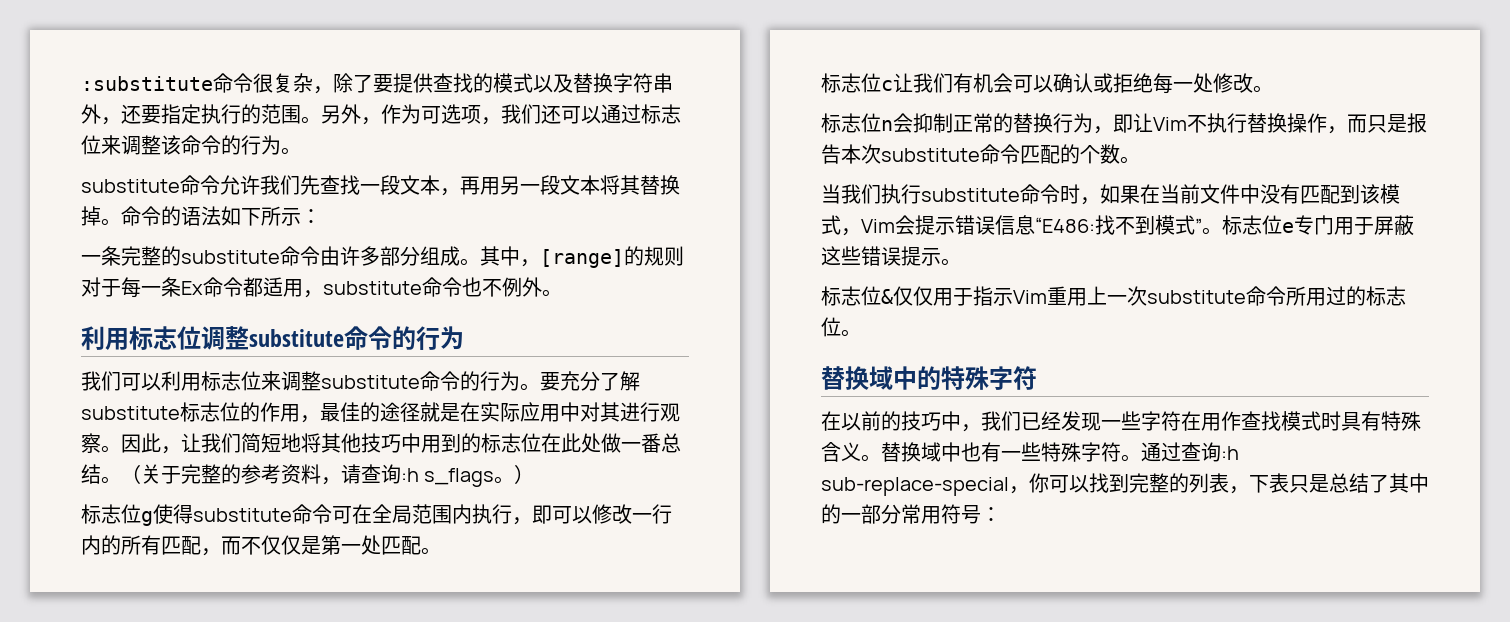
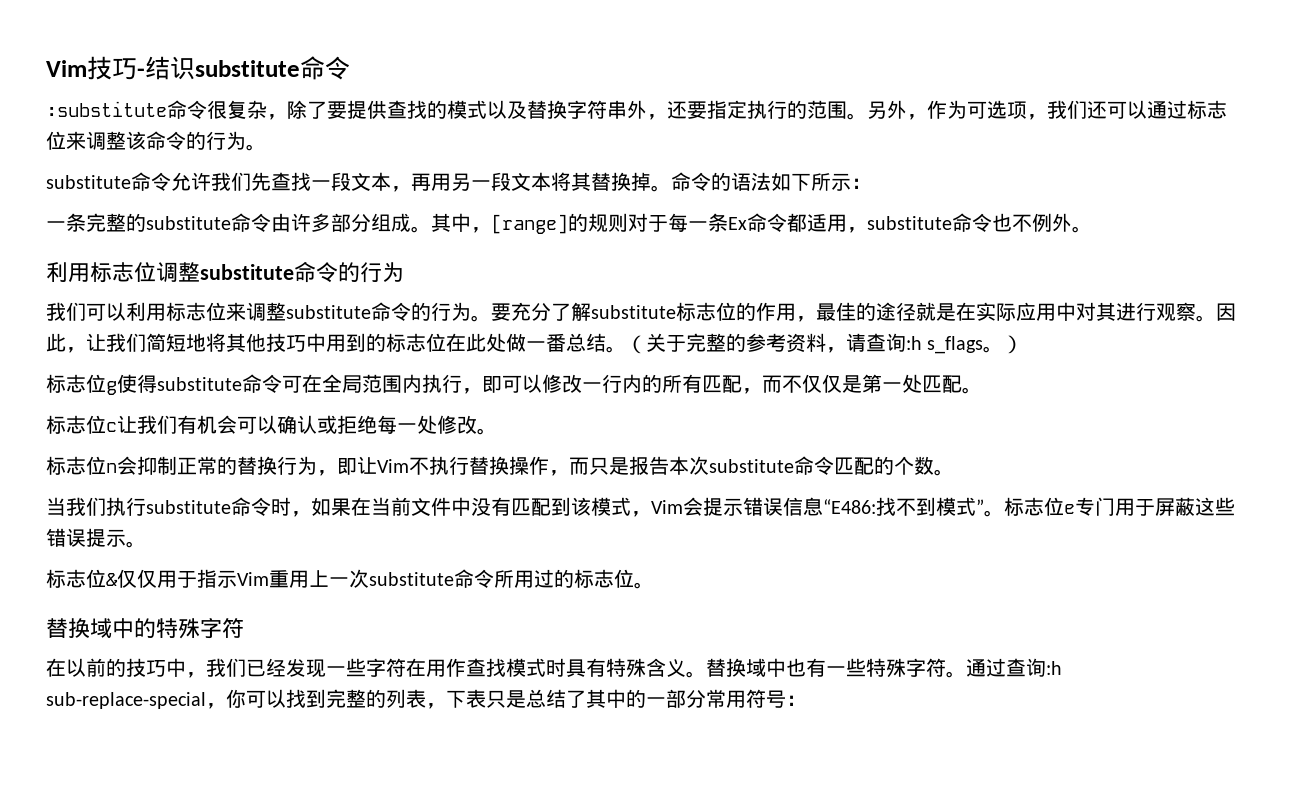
(81, 83) none -> [46,56,350,80] Vim技巧-结识substitute命令 //

